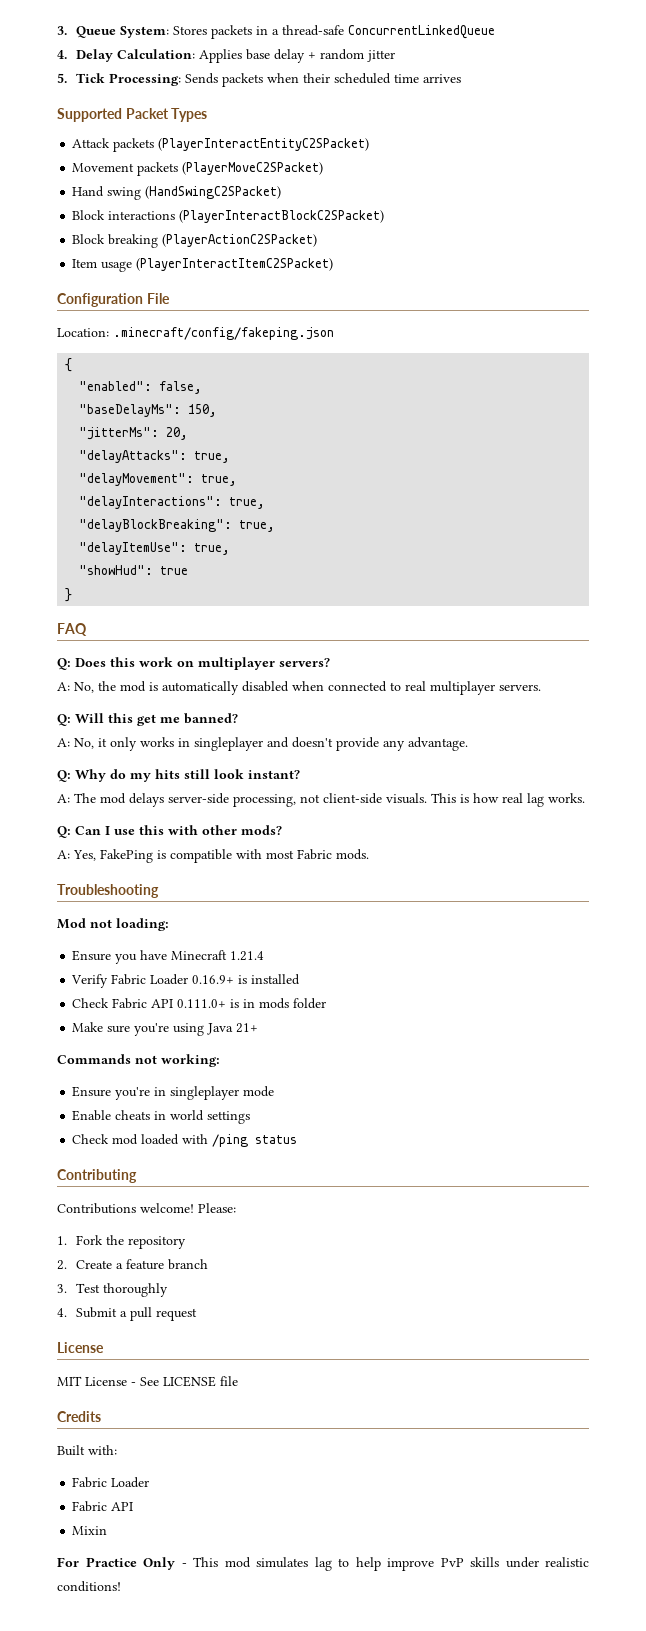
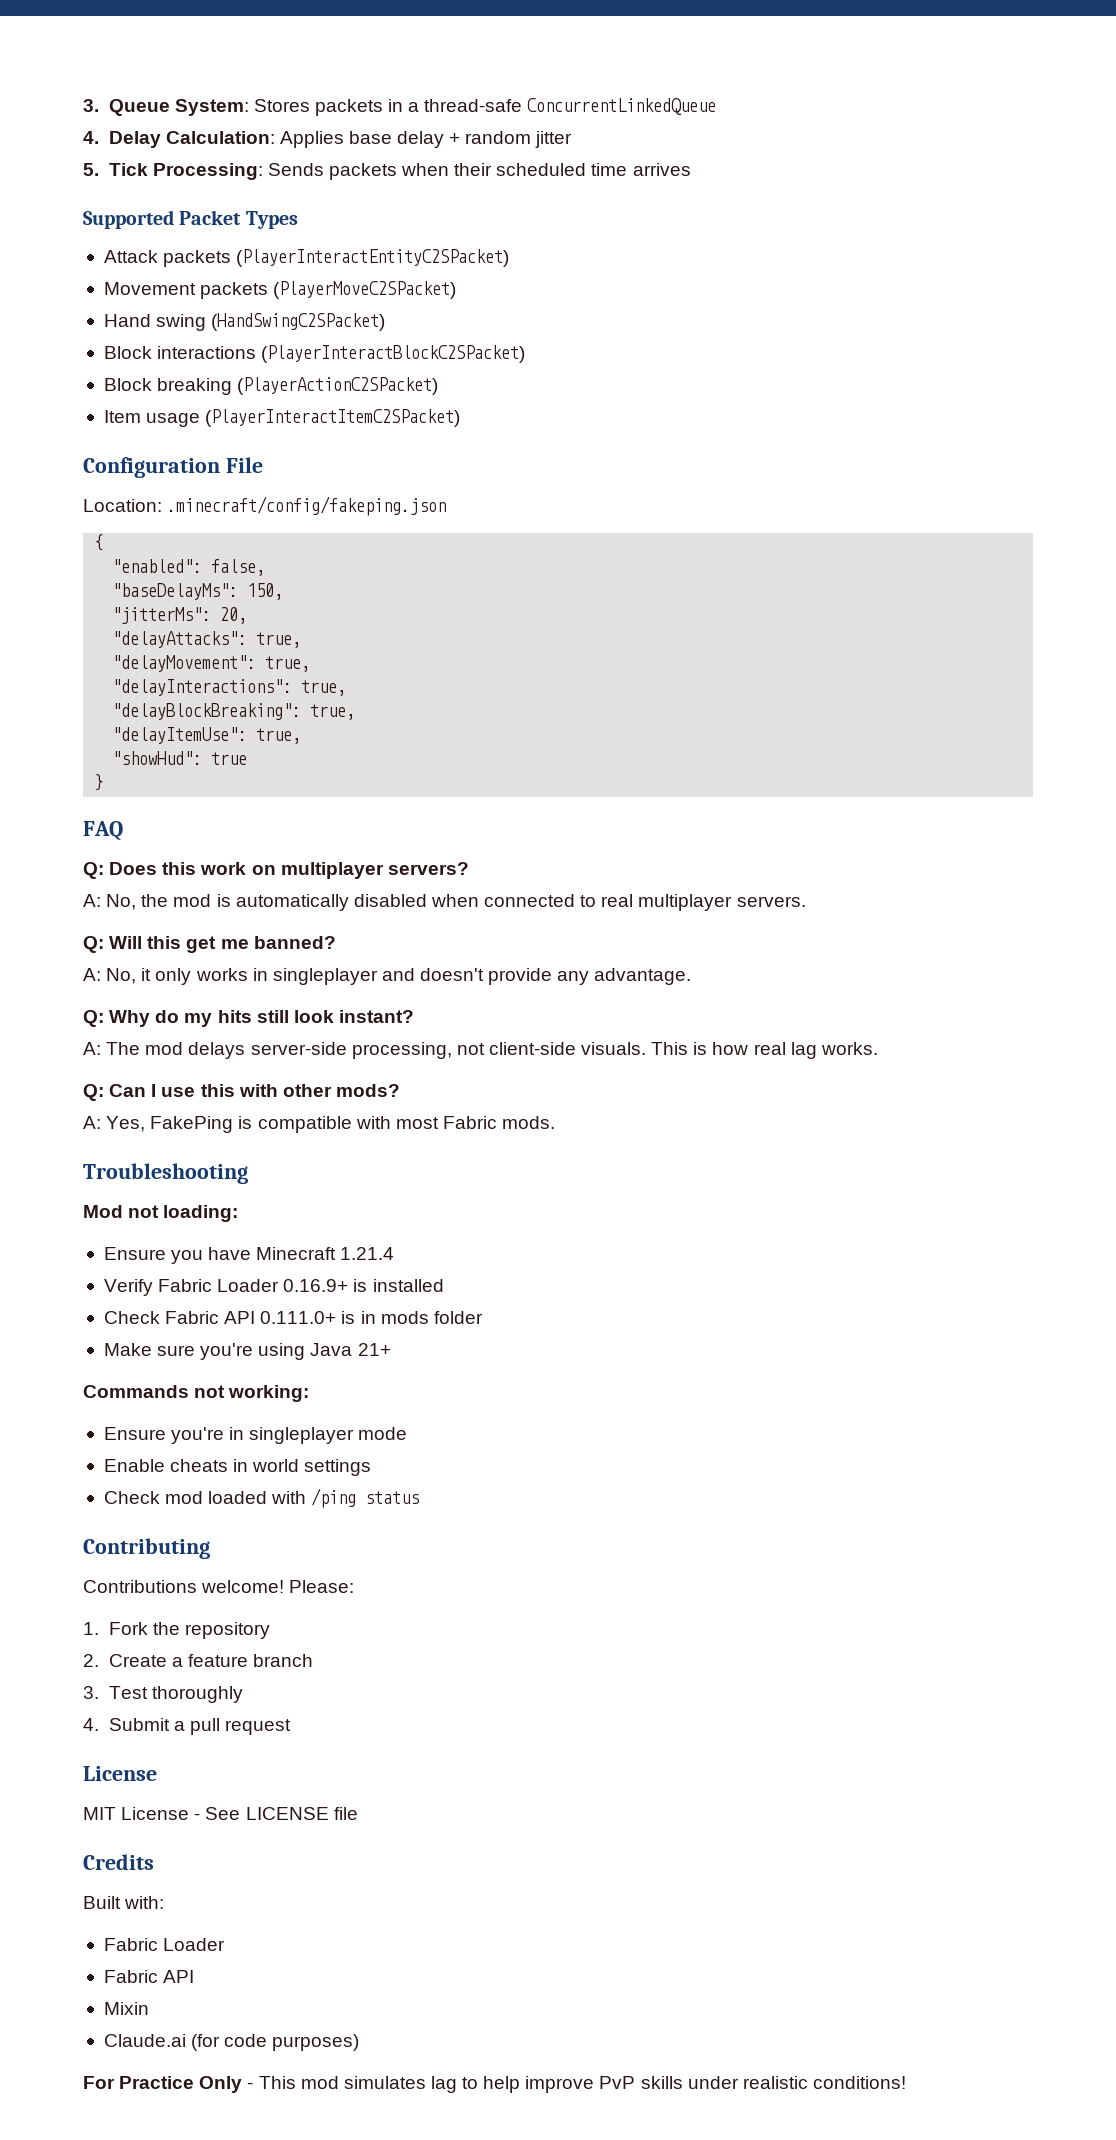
(108, 1530) none -> [103,2034,360,2051] // Claude.ai (for code purposes)

